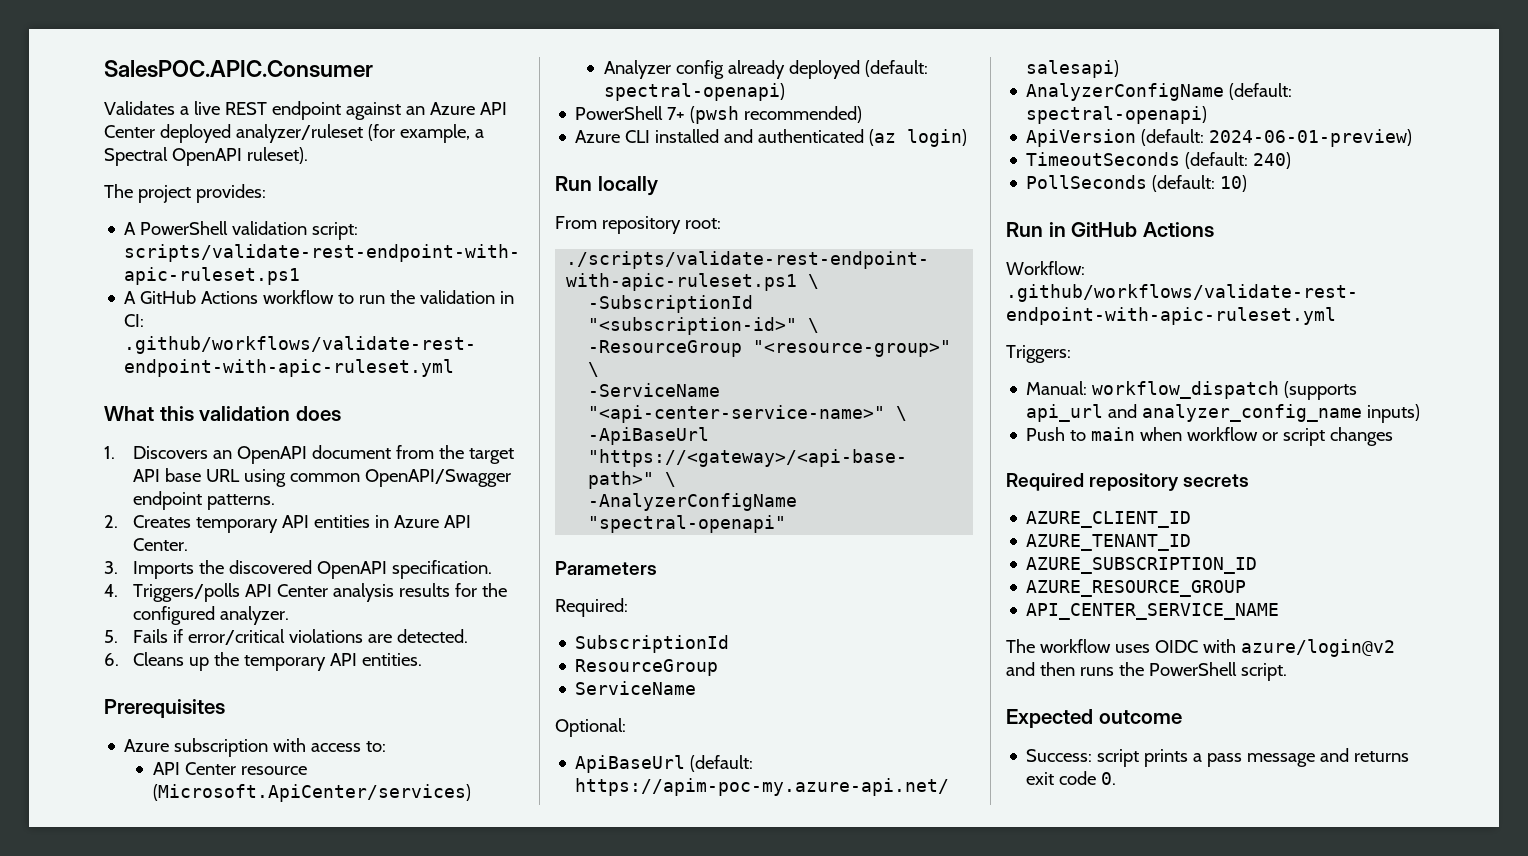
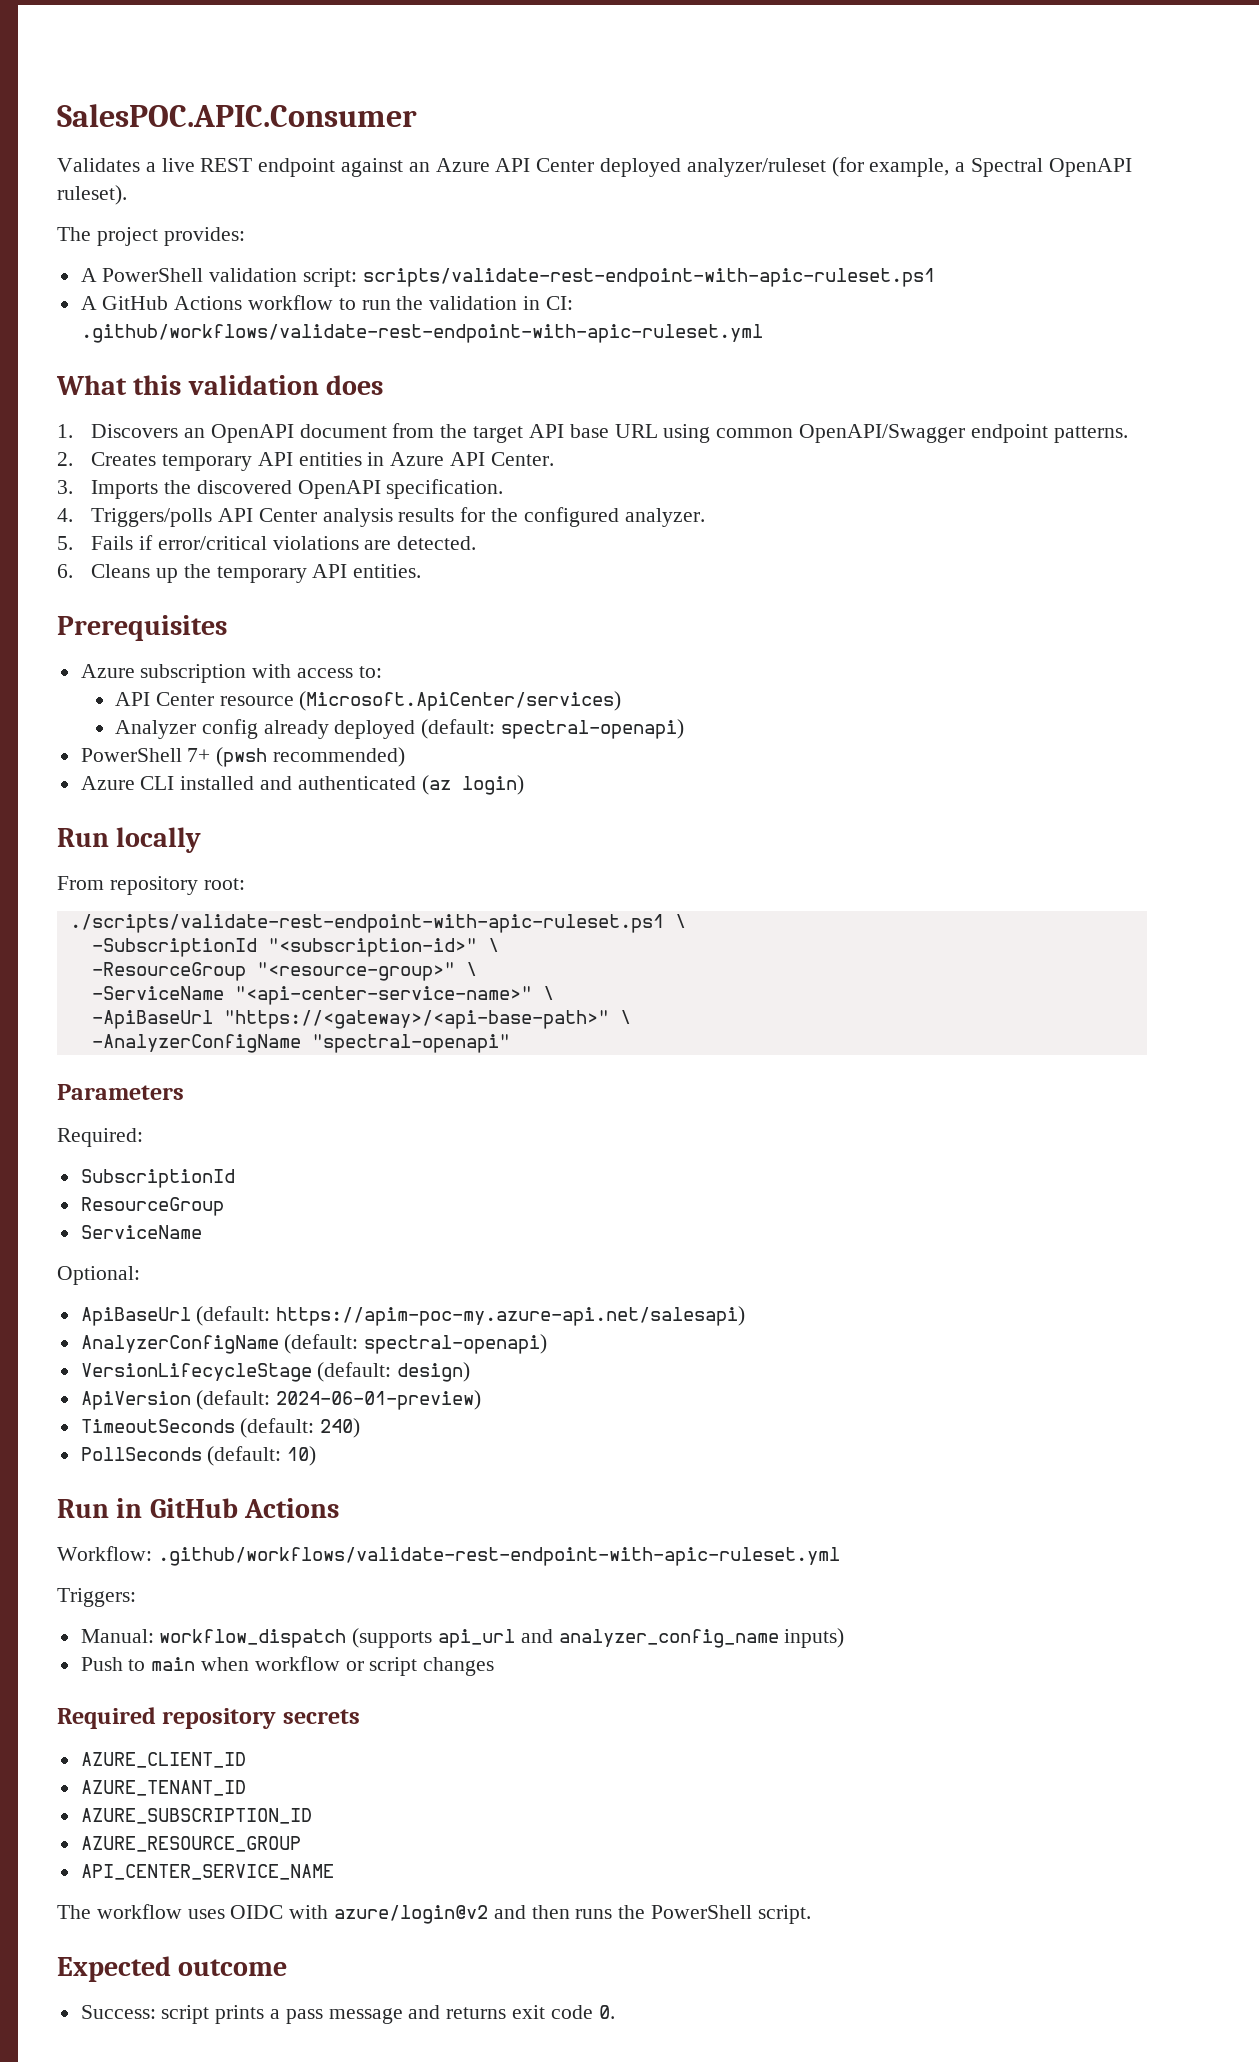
(1208, 115) none -> [80,1362,471,1382] // VersionLifecycleStage (default: design)

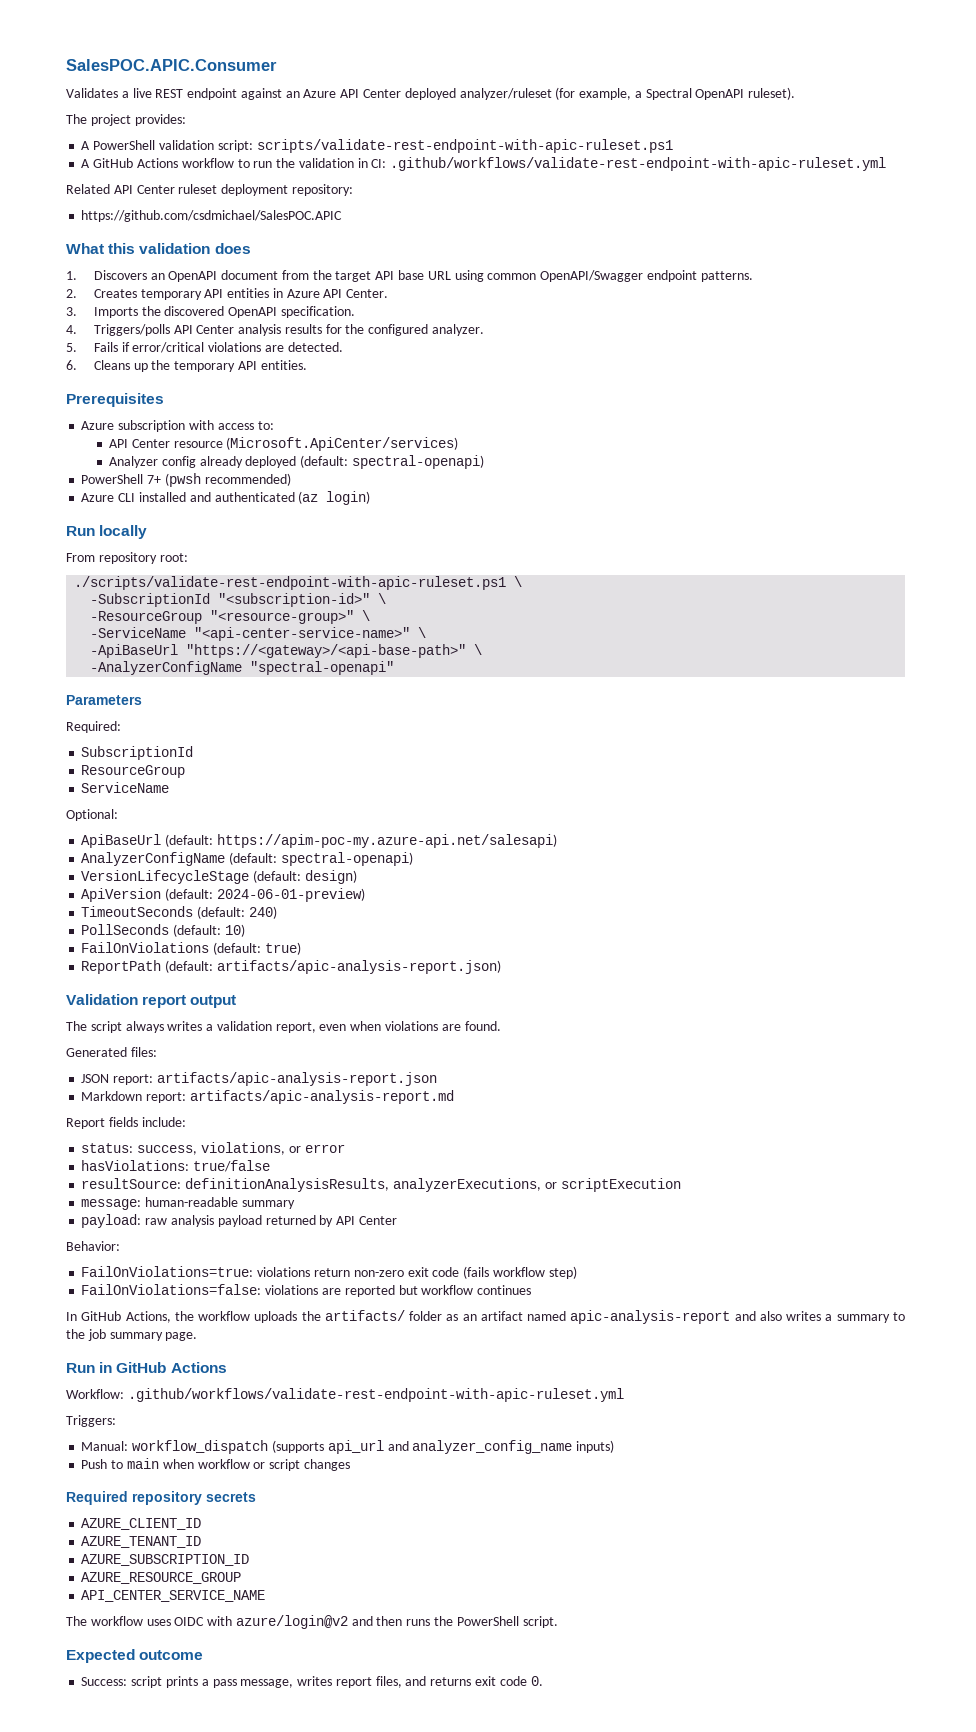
(763, 333) none -> [66,184,353,196] [81,210,343,222] // Related API Center ruleset deployment repository: // https://github.com/csdmichael/SalesPOC.APIC
(317, 1456) none -> [81,942,301,955] [81,960,501,974] [66,994,237,1008] [66,1021,501,1033] [66,1047,157,1057] [81,1072,437,1086] [81,1090,454,1104] [66,1117,186,1129] [81,1142,345,1155] [81,1160,271,1172] [81,1178,681,1192] [81,1197,295,1210] [81,1214,397,1228] [66,1241,120,1251] [81,1266,577,1279] [81,1284,532,1297] [66,1310,905,1324] [66,1329,198,1341] // FailOnViolations (default: true) // ReportPath (default: artifacts/apic-analysis-report.json) // Validation report output // The script always writes a validation report, even when violations are found. // Generated files: // JSON report: artifacts/apic-analysis-report.json // Markdown report: artifacts/apic-analysis-report.md // Report fields include: // status: success, violations, or error // hasViolations: true/false // resultSource: definitionAnalysisResults, analyzerExecutions, or scriptExecution // message: human-readable summary // payload: raw analysis payload returned by API Center // Behavior: // FailOnViolations=true: violations return non-zero exit code (fails workflow step) // FailOnViolations=false: violations are reported but workflow continues // In GitHub Actions, the workflow uploads the artifacts/ folder as an artifact named apic-analysis-report and also writes a summary to the job summary page.
[328,2008,403,2024] message -> [240,1676,402,1688] message, writes report files,

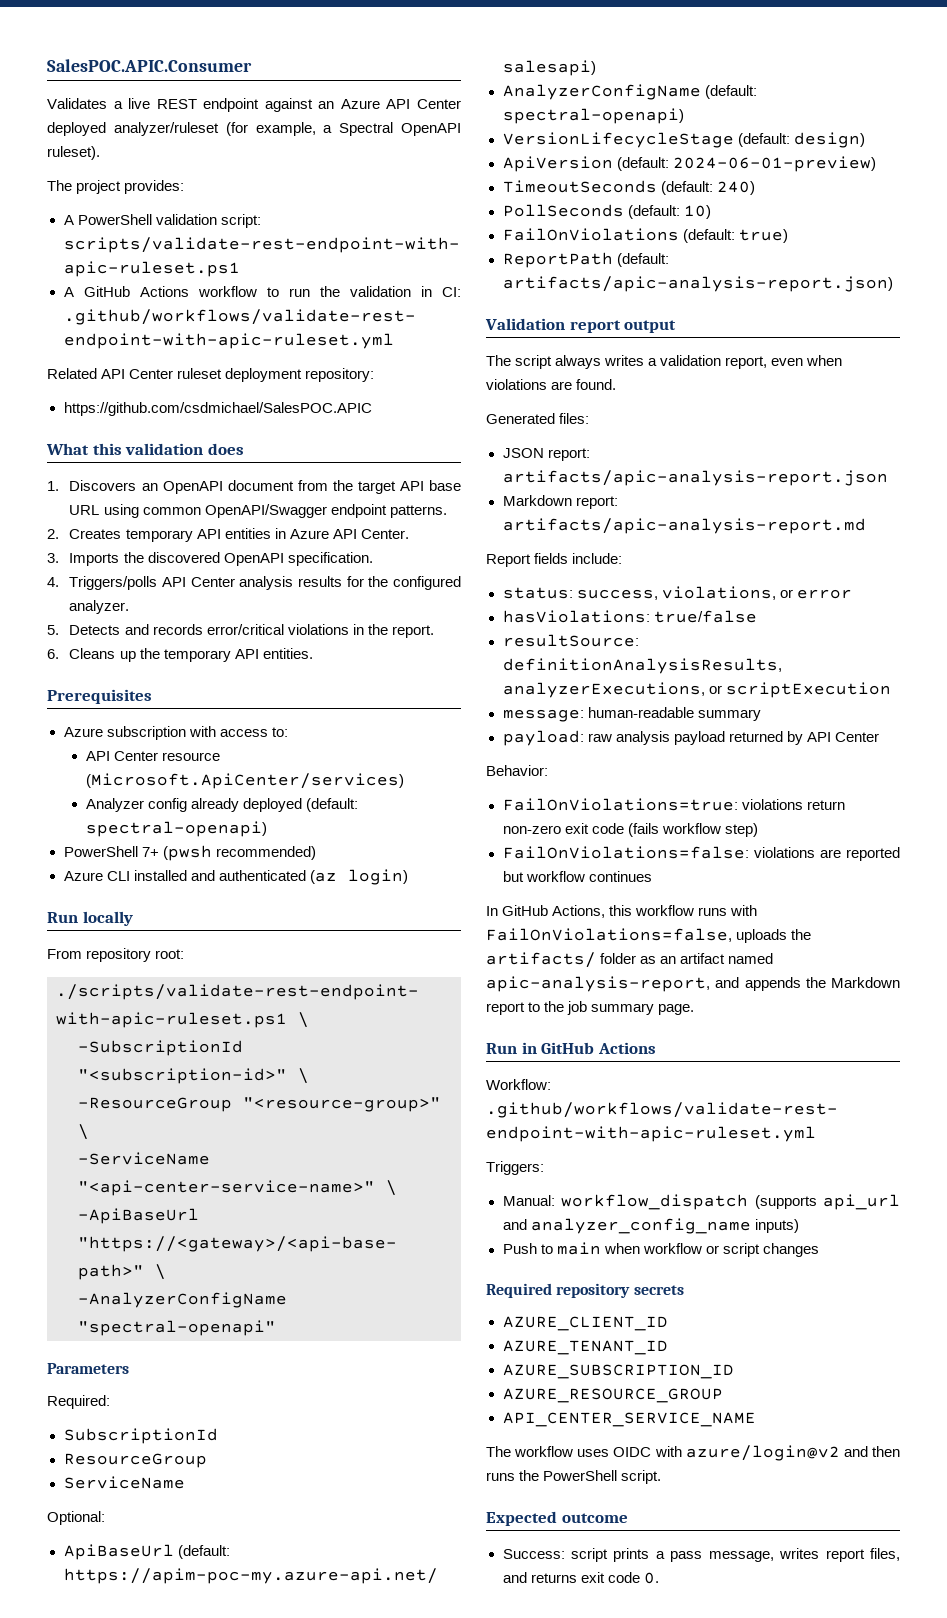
[93,342,343,353] Fails if error/critical violations are detected. -> [69,624,434,638] Detects and records error/critical violations in the report.
[174,1311,251,1321] the workflow -> [609,905,758,916] [486,928,732,942] this workflow runs with FailOnViolations=false,
[570,1310,890,1324] apic-analysis-report and also writes a summary -> [486,976,900,992] [486,1002,525,1015] apic-analysis-report, and appends the Markdown report

